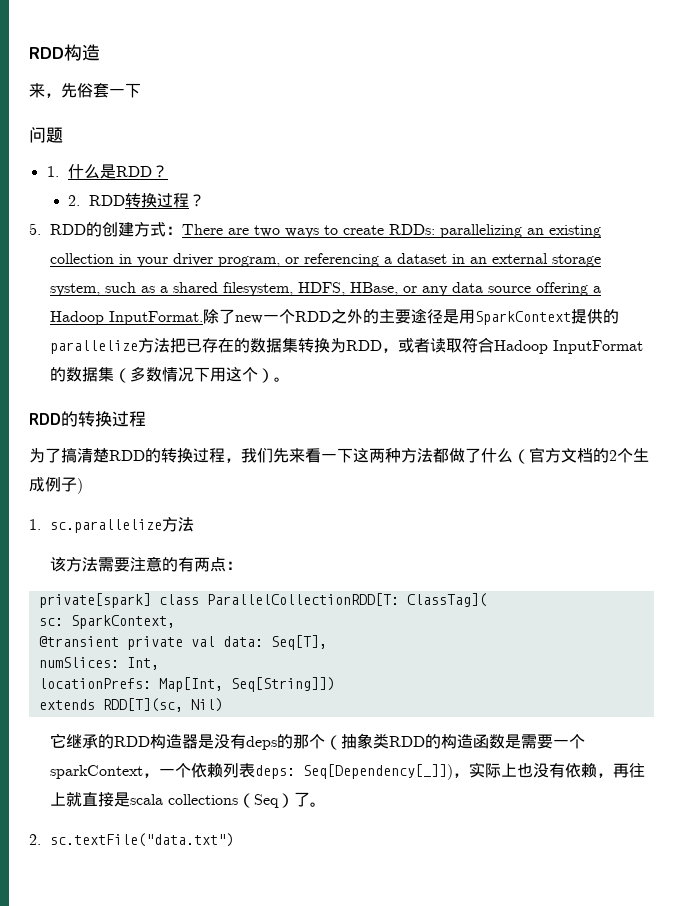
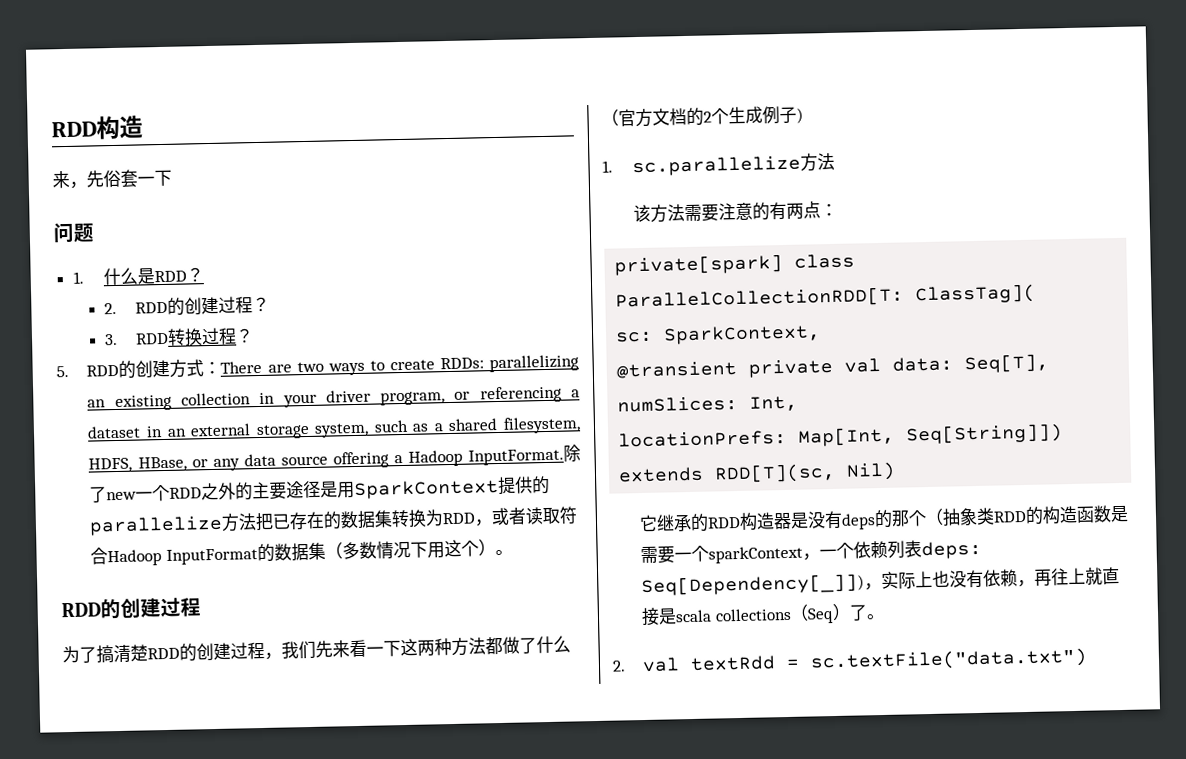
(126, 200) none -> [166,296,270,316] [104,332,169,346] 的创建过程？ // 3. RDD
[78,411,112,427] 转换 -> [120,598,161,618] 创建
[161,448,193,463] 转换 -> [196,642,231,662] 创建
(41, 839) none -> [642,655,801,673] val textRdd =

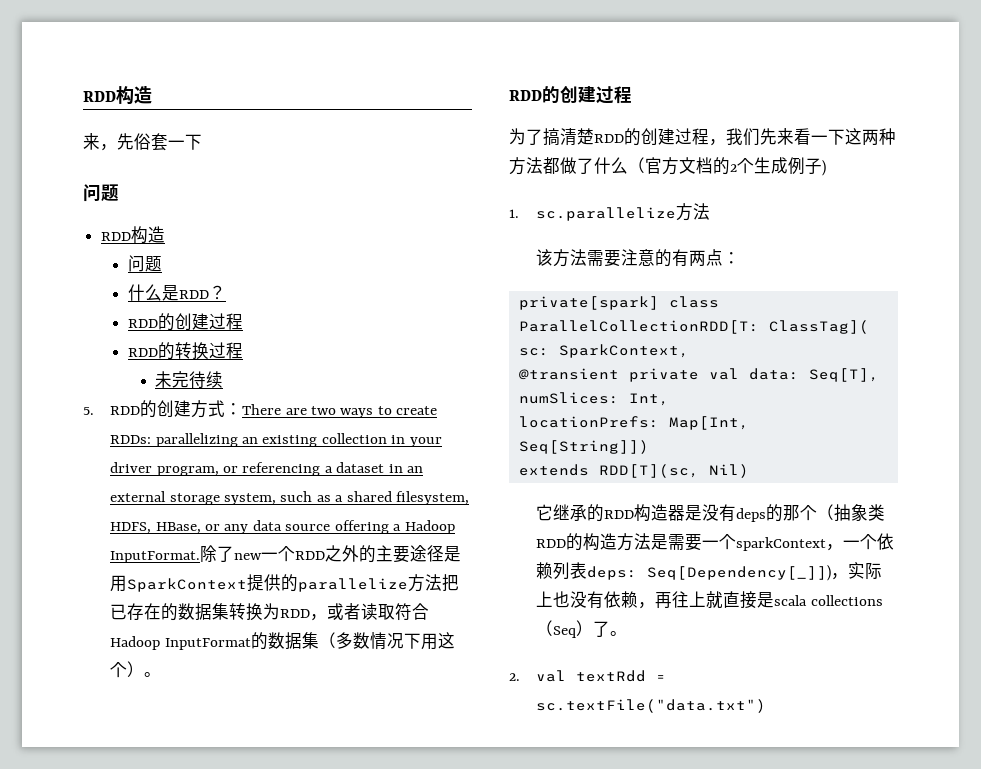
[72,271,84,284] 1. -> [101,226,166,244] [128,255,163,272] RDD构造 // 问题 //
[104,296,270,316] [104,332,169,346] 2. RDD的创建过程？ // 3. RDD -> [128,313,244,331] [128,342,176,360] RDD的创建过程 // RDD的
[234,328,254,344] ？ -> [155,371,224,389] // 未完待续
[1076,505,1113,523] 函数 -> [617,533,652,551] 方法

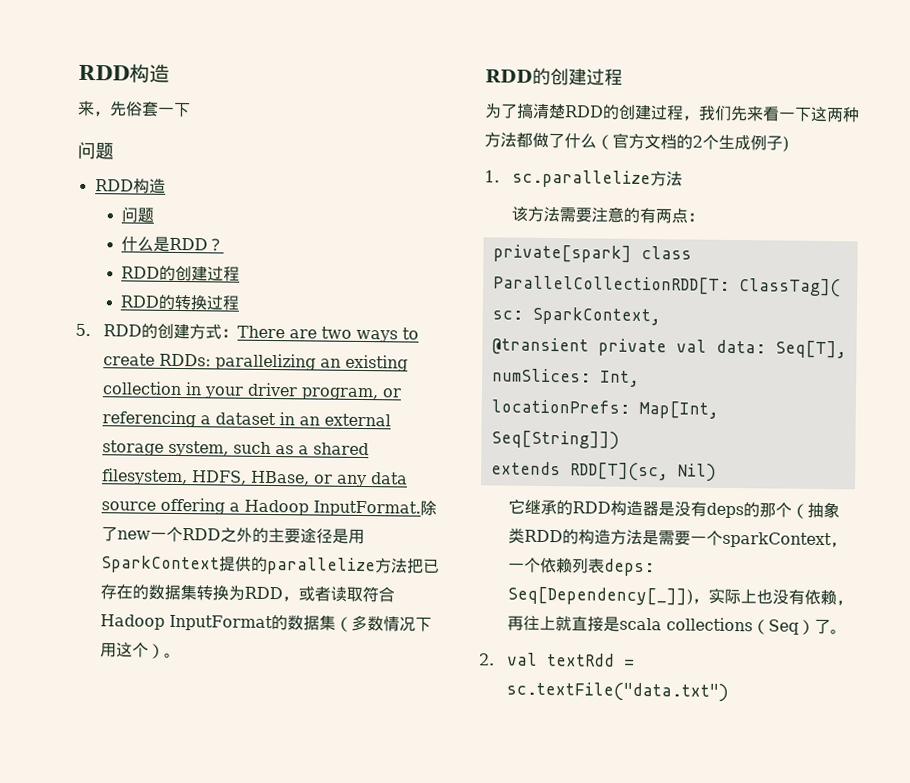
[155,371,224,389] // 未完待续 -> (241, 303) none

